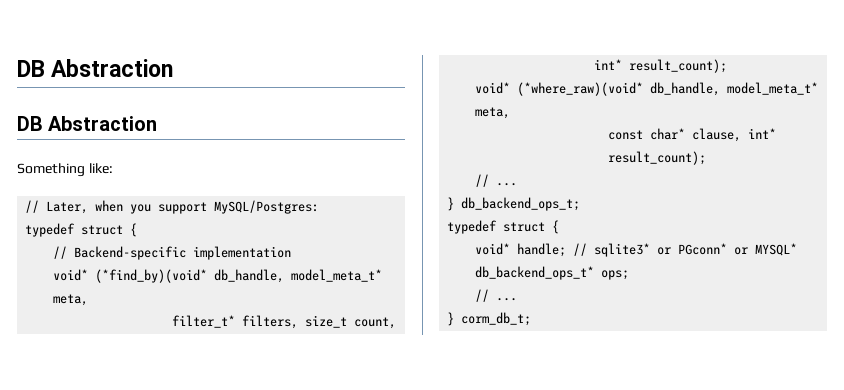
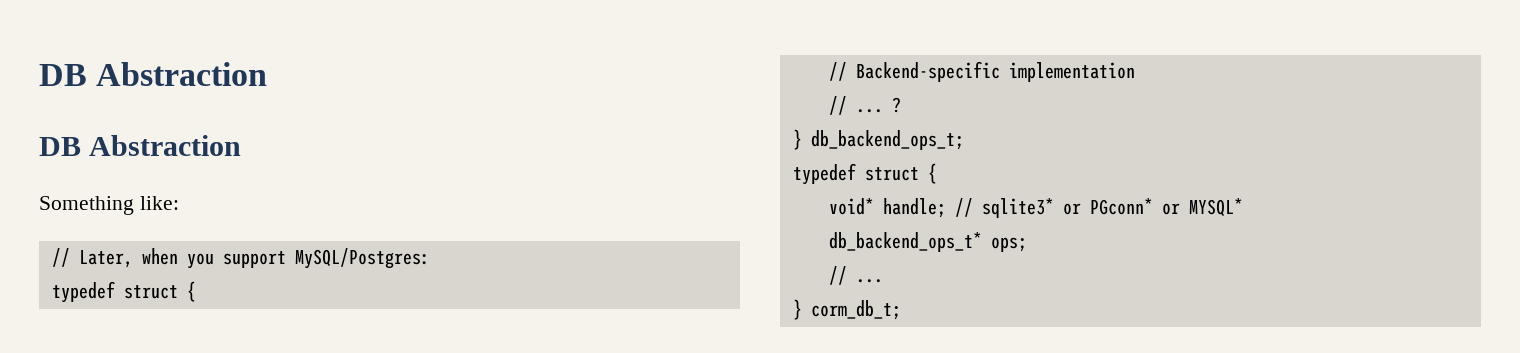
[53,269,383,283] [53,294,89,306] [172,315,397,329] [594,59,728,73] [475,82,819,96] [475,107,511,119] [608,128,777,142] [608,151,707,165] [475,174,518,187] // void* (*find_by)(void* db_handle, model_meta_t* meta, // filter_t* filters, size_t count, int* result_count); // void* (*where_raw)(void* db_handle, model_meta_t* meta, // const char* clause, int* result_count); // // ... -> [828,96,901,115] // // ... ?

